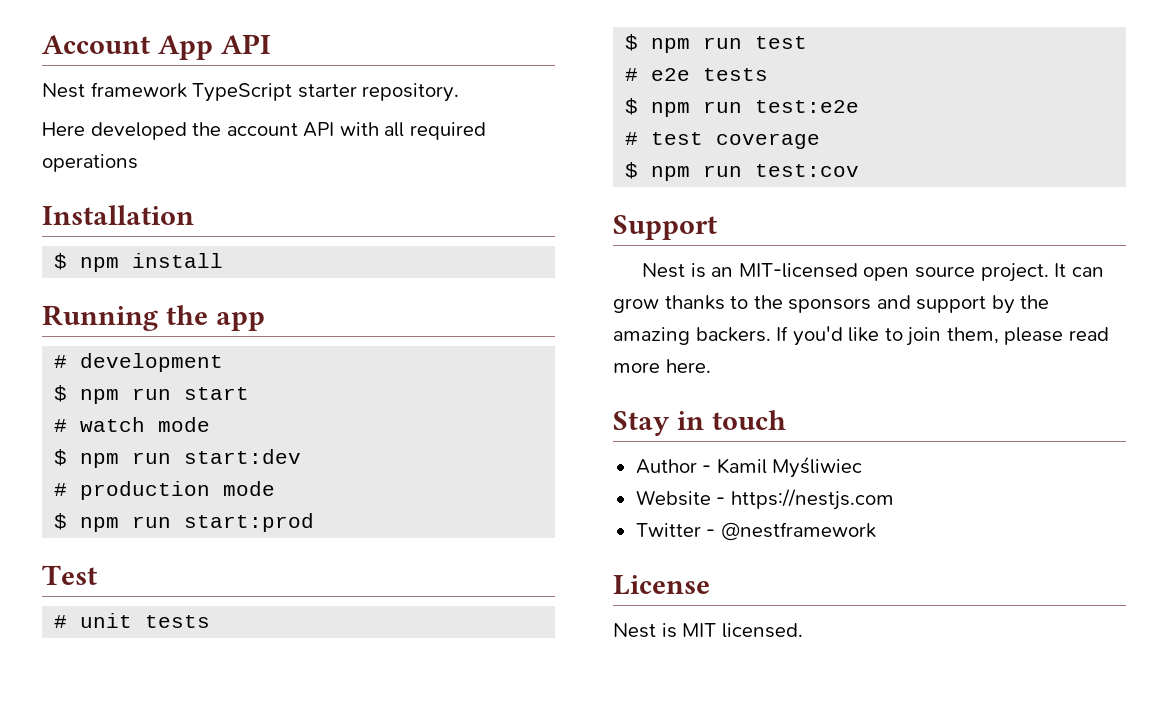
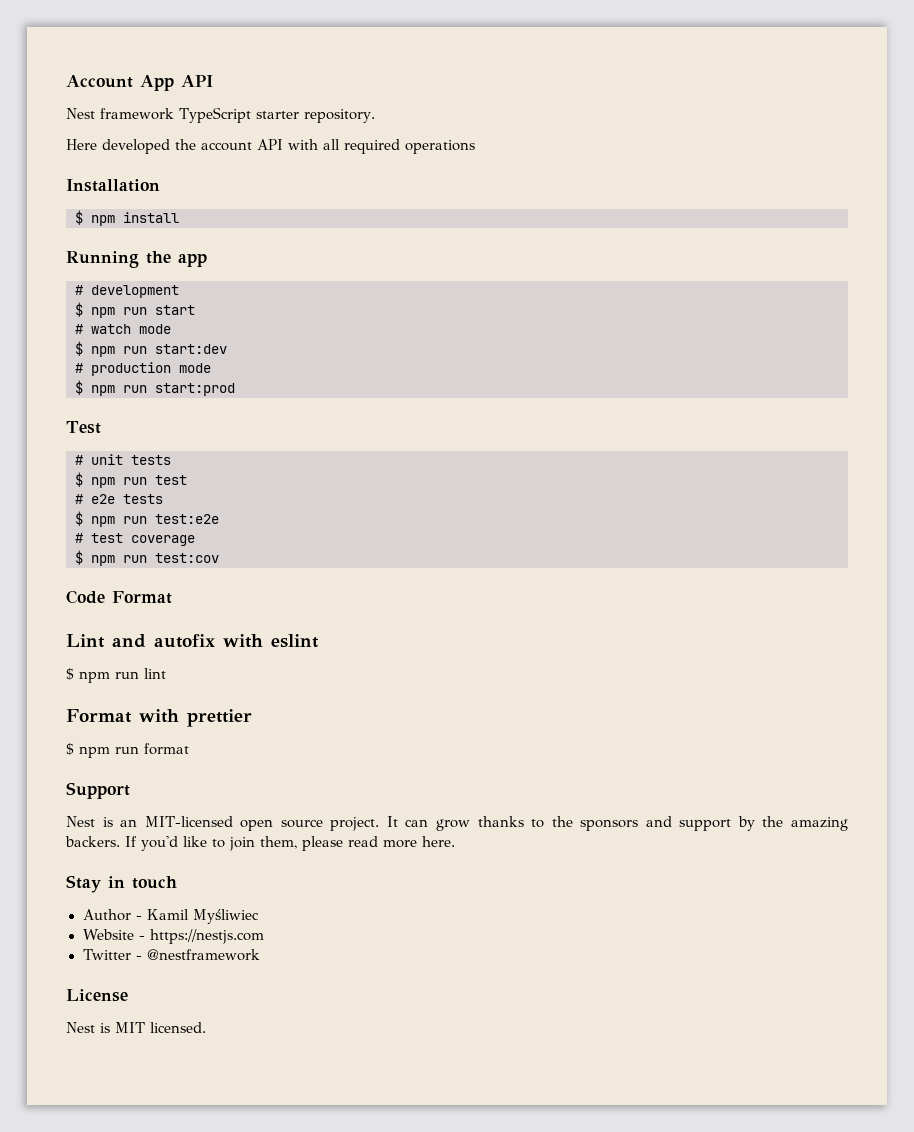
(860, 170) none -> [66,590,172,604] [66,634,319,648] [66,668,166,683] [66,709,252,727] [66,743,189,758] // Code Format // Lint and autofix with eslint // $ npm run lint // Format with prettier // $ npm run format

